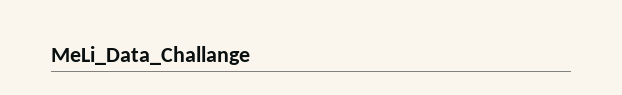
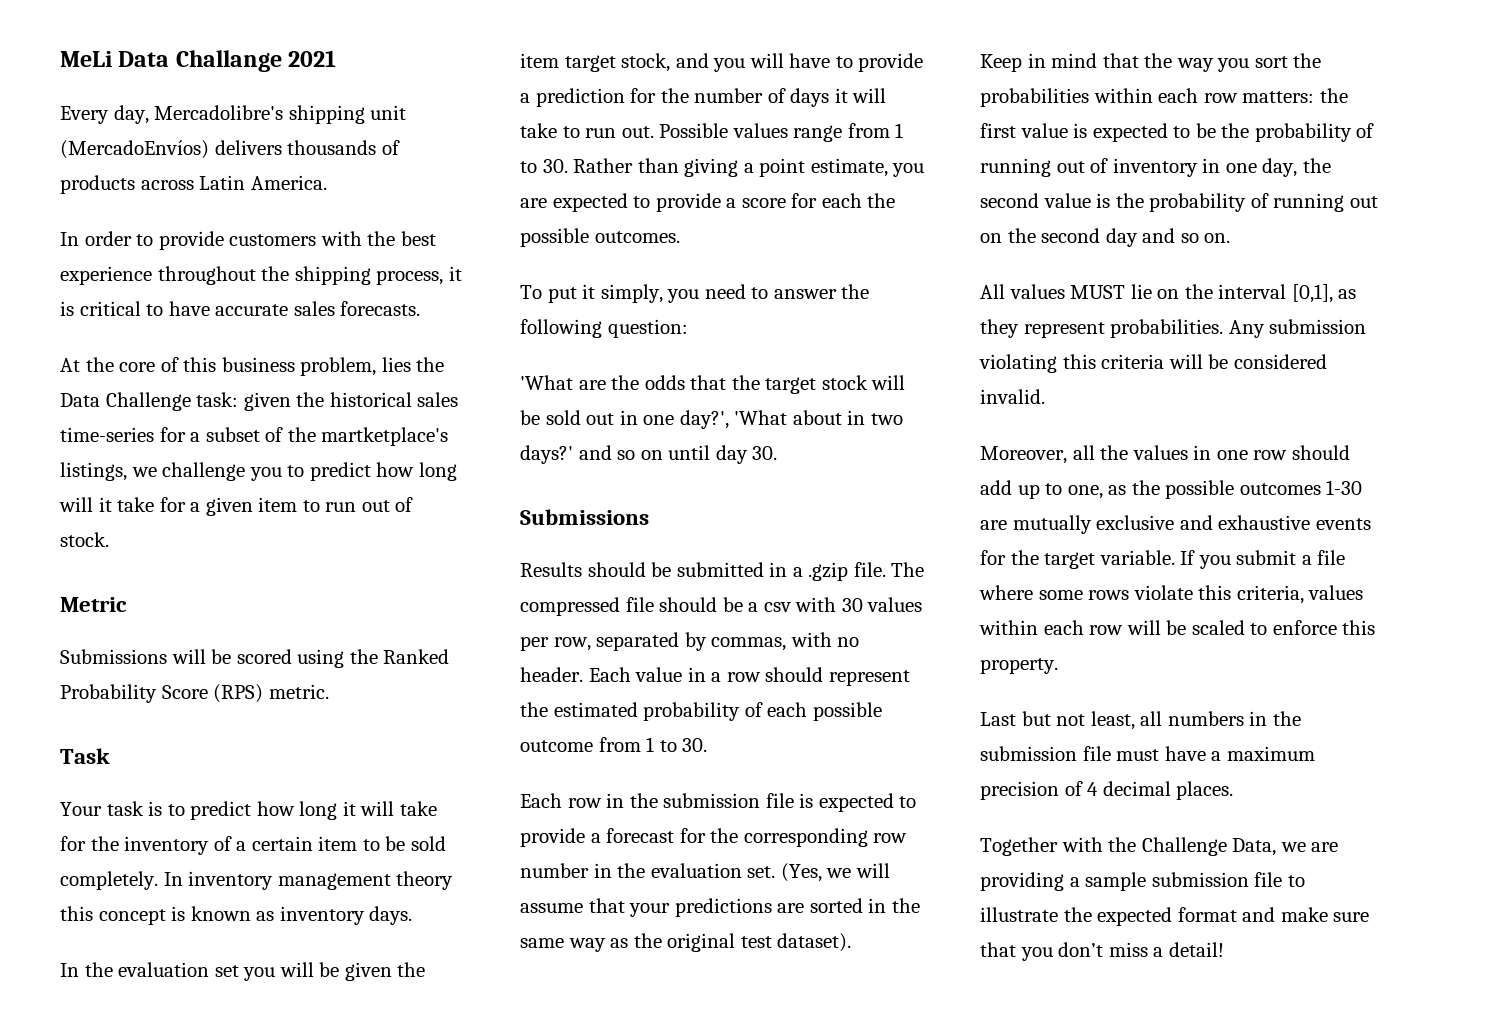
[51,46,250,65] MeLi_Data_Challange -> [60,50,337,72] [60,105,407,124] [60,140,400,159] [60,175,327,194] [60,231,436,250] [60,266,462,285] [60,301,421,316] [60,357,445,376] [60,392,459,411] [60,427,449,446] [60,462,457,481] [59,497,414,516] [60,532,109,547] [60,597,127,612] [60,649,450,668] [60,684,329,703] [60,748,110,764] [60,801,437,820] [60,836,446,855] [60,871,454,890] [60,906,413,925] [60,962,426,981] [520,53,924,72] [520,88,887,107] [520,123,904,142] [520,158,925,177] [520,193,896,212] [520,228,680,247] [520,284,870,303] [520,319,688,338] [520,375,906,394] [520,410,903,429] [520,445,778,464] [520,509,649,525] [520,562,925,581] [520,597,923,616] [520,632,860,651] [520,667,910,686] [520,702,882,721] [520,737,708,752] [520,793,917,812] [520,828,908,847] [520,863,890,882] [520,898,920,917] [520,933,852,952] [980,53,1322,72] [980,88,1348,107] [980,123,1375,142] [980,158,1331,177] [980,193,1378,212] [980,228,1231,247] [980,284,1357,303] [980,319,1367,338] [979,354,1327,373] [980,389,1045,404] [980,445,1350,464] [980,480,1363,499] [980,515,1371,534] [980,550,1346,569] [979,585,1364,604] [979,620,1376,635] [980,658,1058,674] [980,711,1301,730] [980,746,1315,761] [980,781,1234,800] [980,837,1339,856] [980,872,1305,891] [980,907,1370,926] [980,942,1224,961] MeLi Data Challange 2021 // Every day, Mercadolibre's shipping unit (MercadoEnvíos) delivers thousands of products across Latin America. // In order to provide customers with the best experience throughout the shipping process, it is critical to have accurate sales forecasts. // At the core of this business problem, lies the Data Challenge task: given the historical sales time-series for a subset of the martketplace's listings, we challenge you to predict how long will it take for a given item to run out of stock. // Metric // Submissions will be scored using the Ranked Probability Score (RPS) metric. // Task // Your task is to predict how long it will take for the inventory of a certain item to be sold completely. In inventory management theory this concept is known as inventory days. // In the evaluation set you will be given the item target stock, and you will have to provide a prediction for the number of days it will take to run out. Possible values range from 1 to 30. Rather than giving a point estimate, you are expected to provide a score for each the possible outcomes. // To put it simply, you need to answer the following question: // 'What are the odds that the target stock will be sold out in one day?', 'What about in two days?' and so on until day 30. // Submissions // Results should be submitted in a .gzip file. The compressed file should be a csv with 30 values per row, separated by commas, with no header. Each value in a row should represent the estimated probability of each possible outcome from 1 to 30. // Each row in the submission file is expected to provide a forecast for the corresponding row number in the evaluation set. (Yes, we will assume that your predictions are sorted in the same way as the original test dataset). // Keep in mind that the way you sort the probabilities within each row matters: the first value is expected to be the probability of running out of inventory in one day, the second value is the probability of running out on the second day and so on. // All values MUST lie on the interval [0,1], as they represent probabilities. Any submission violating this criteria will be considered invalid. // Moreover, all the values in one row should add up to one, as the possible outcomes 1-30 are mutually exclusive and exhaustive events for the target variable. If you submit a file where some rows violate this criteria, values within each row will be scaled to enforce this property. // Last but not least, all numbers in the submission file must have a maximum precision of 4 decimal places. // Together with the Challenge Data, we are providing a sample submission file to illustrate the expected format and make sure that you don’t miss a detail!

